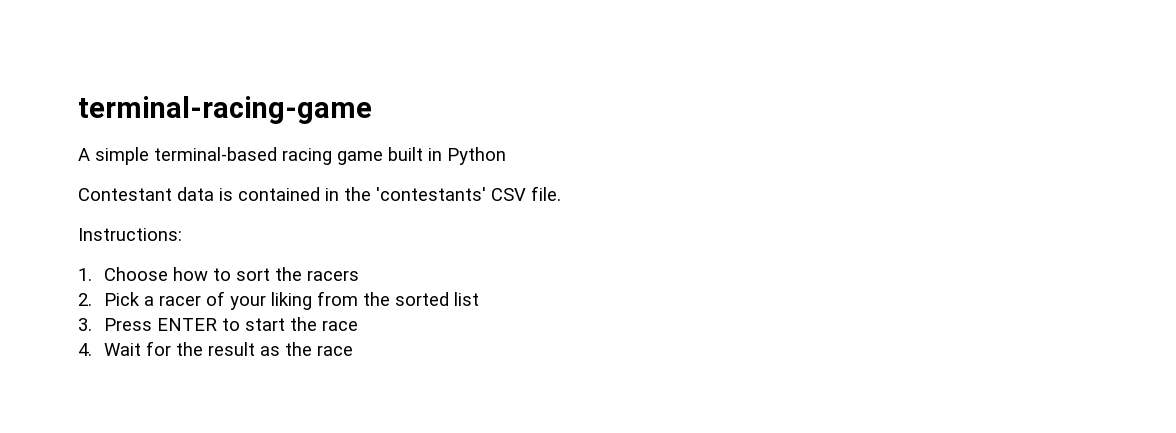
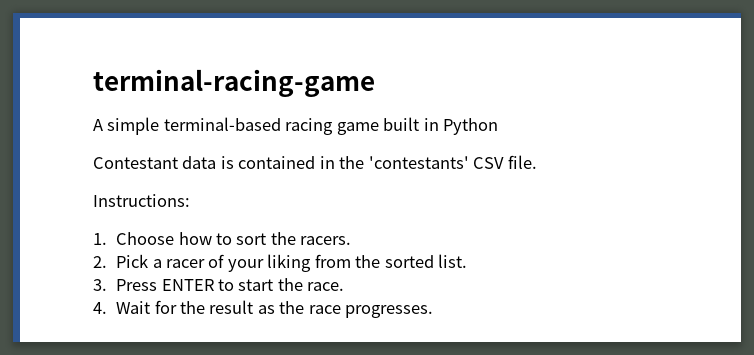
[307,270,360,281] racers -> [300,236,352,245] racers.
[454,292,480,306] list -> [438,254,468,268] list.
[322,320,359,331] race -> [307,282,345,291] race.
(354, 350) none -> [345,305,434,318] progresses.

